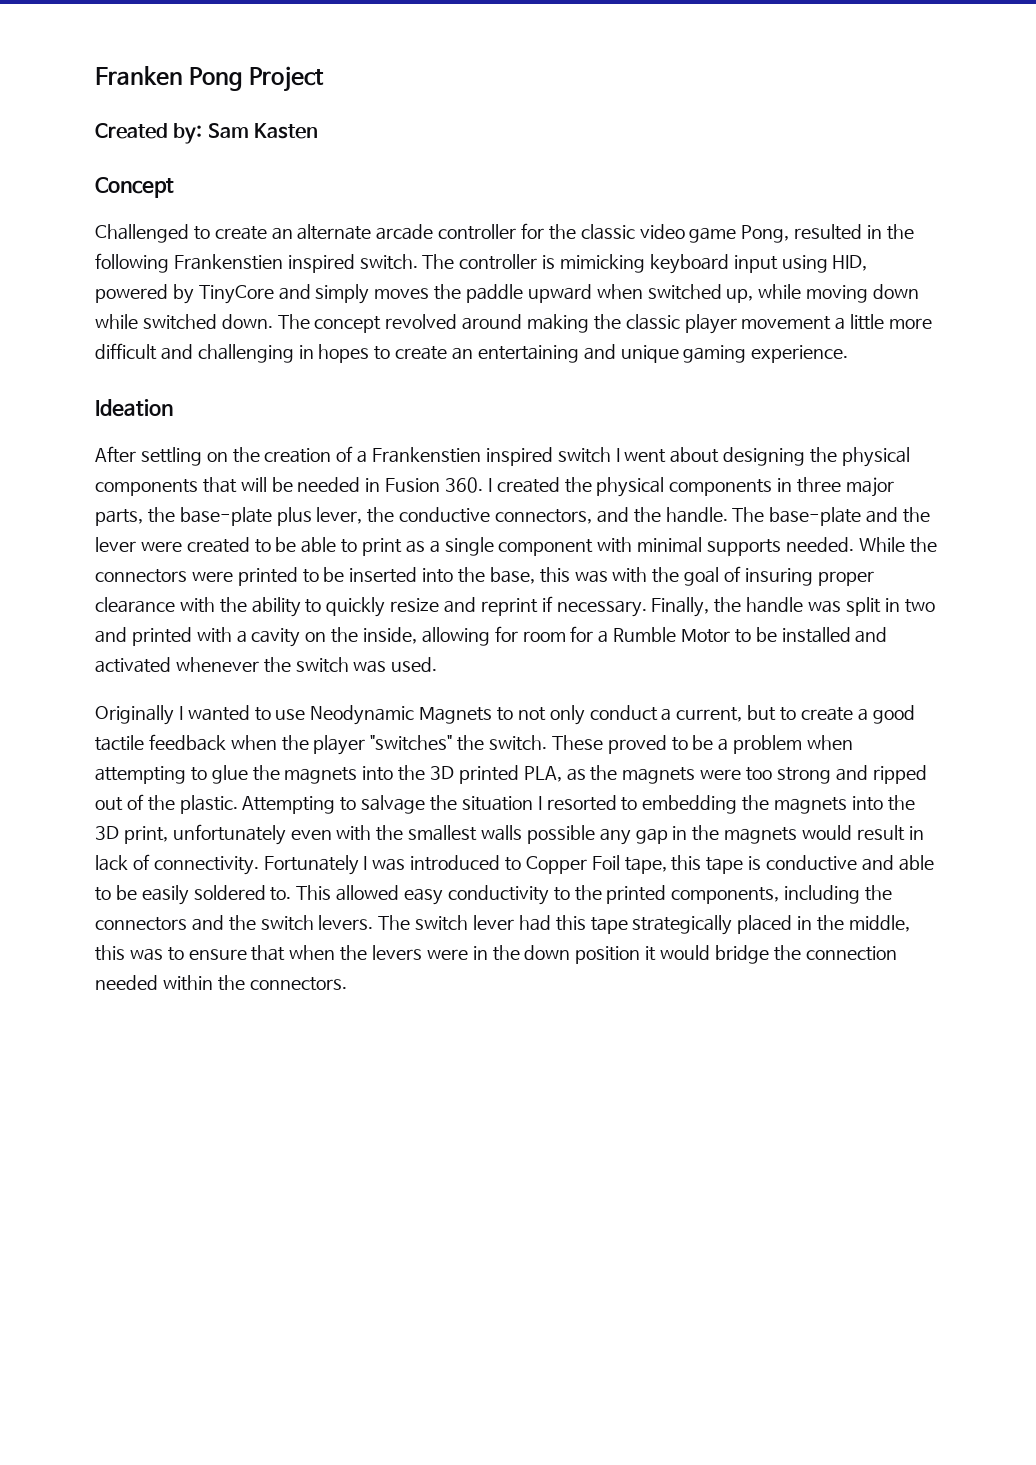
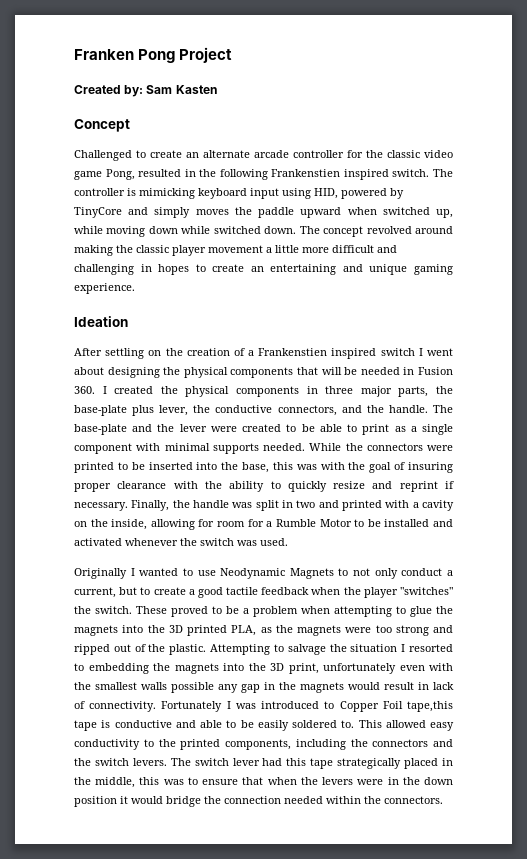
[624,855,702,874] tape, this -> [407,701,454,712] tape,this

